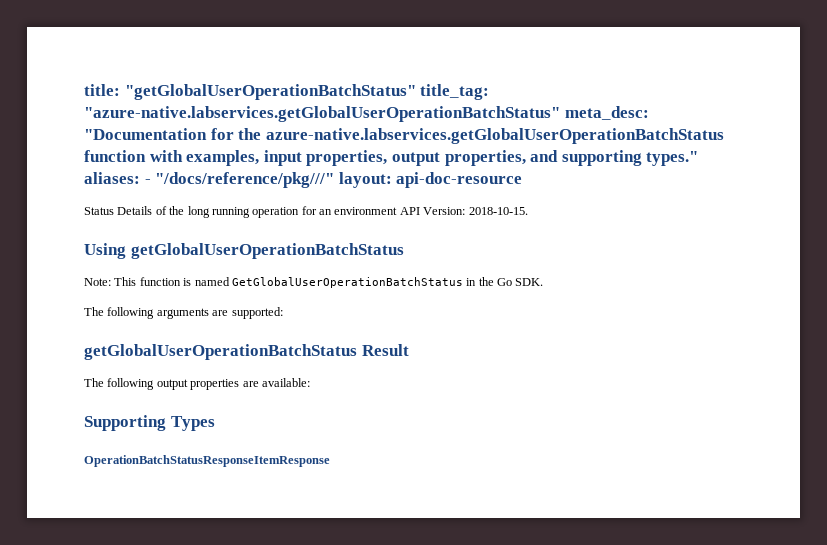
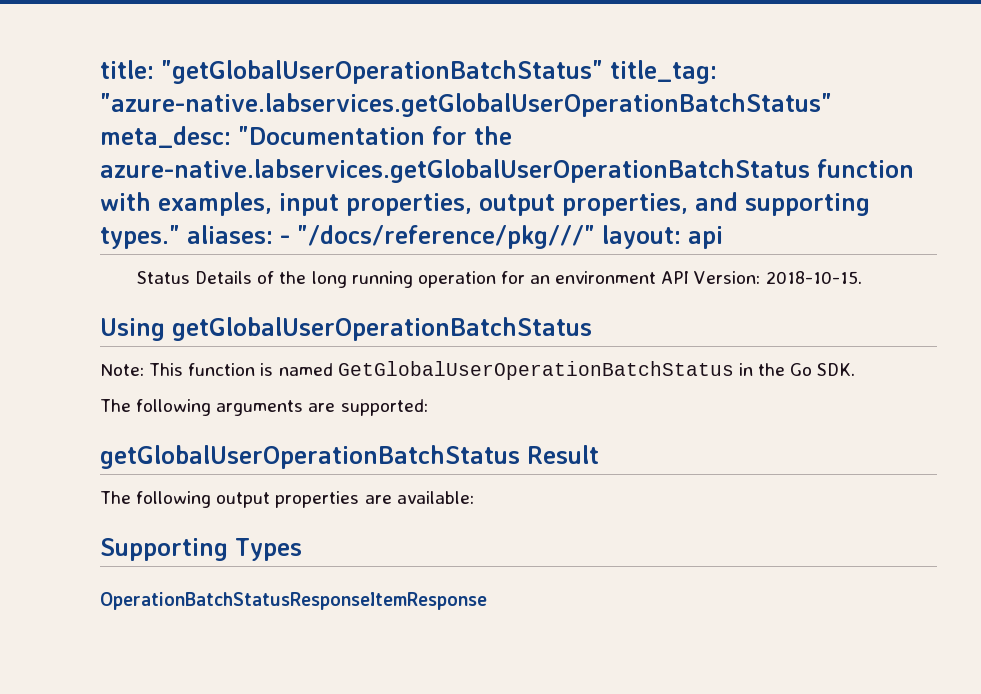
[396,172,523,188] api-doc-resource -> [687,226,723,249] api

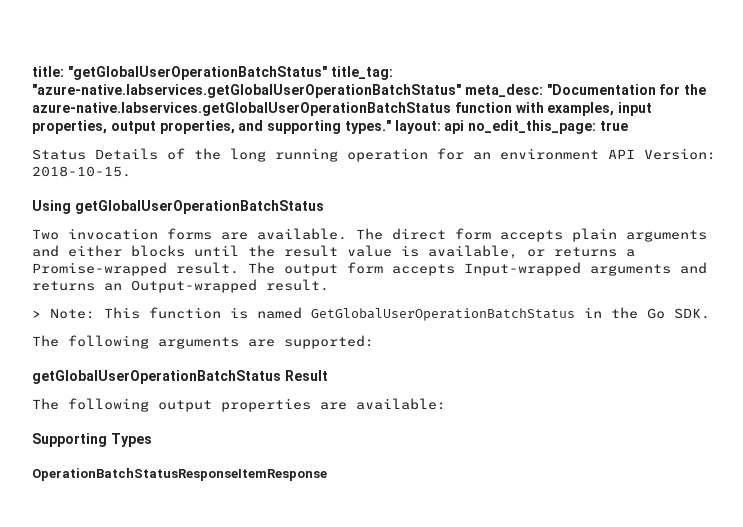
[186,225,595,249] aliases: - "/docs/reference/pkg///" -> (391, 127) none
(723, 237) none -> [468,120,629,134] no_edit_this_page: true
(592, 329) none -> [32,228,707,242] [32,245,635,259] [32,262,707,276] [32,279,329,293] [32,310,41,318] Two invocation forms are available. The direct form accepts plain arguments and either blocks until the result value is available, or returns a Promise-wrapped result. The output form accepts Input-wrapped arguments and returns an Output-wrapped result. // >

